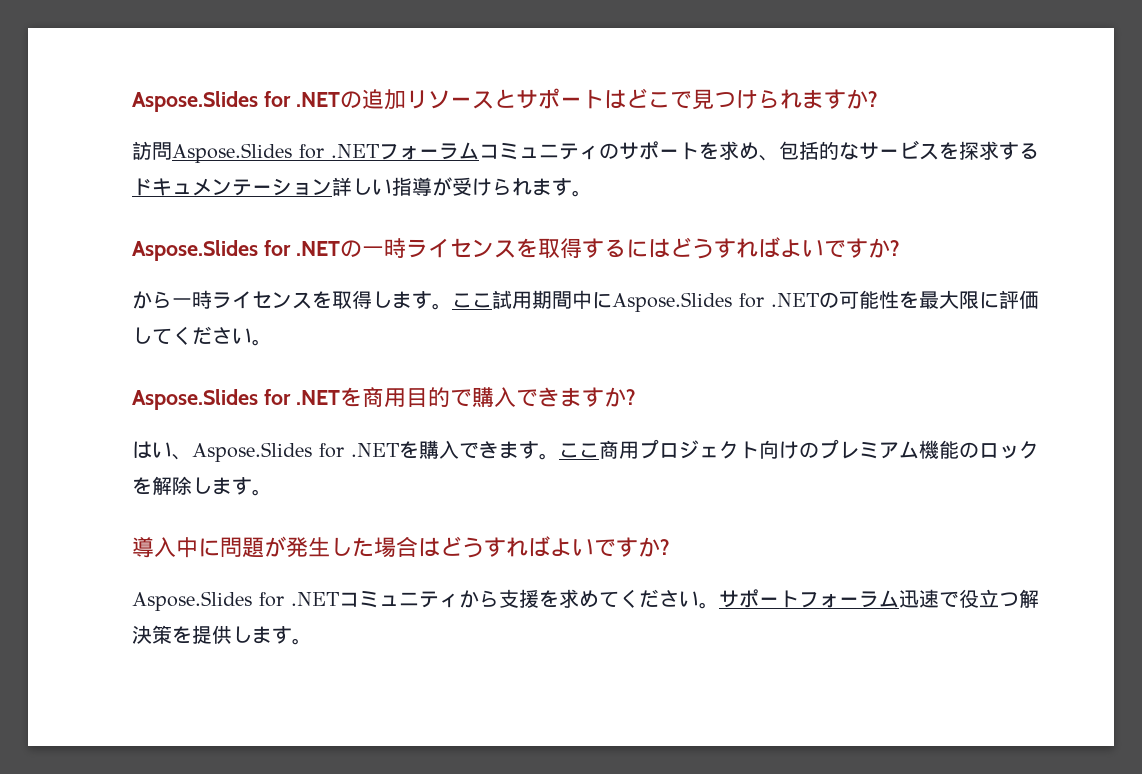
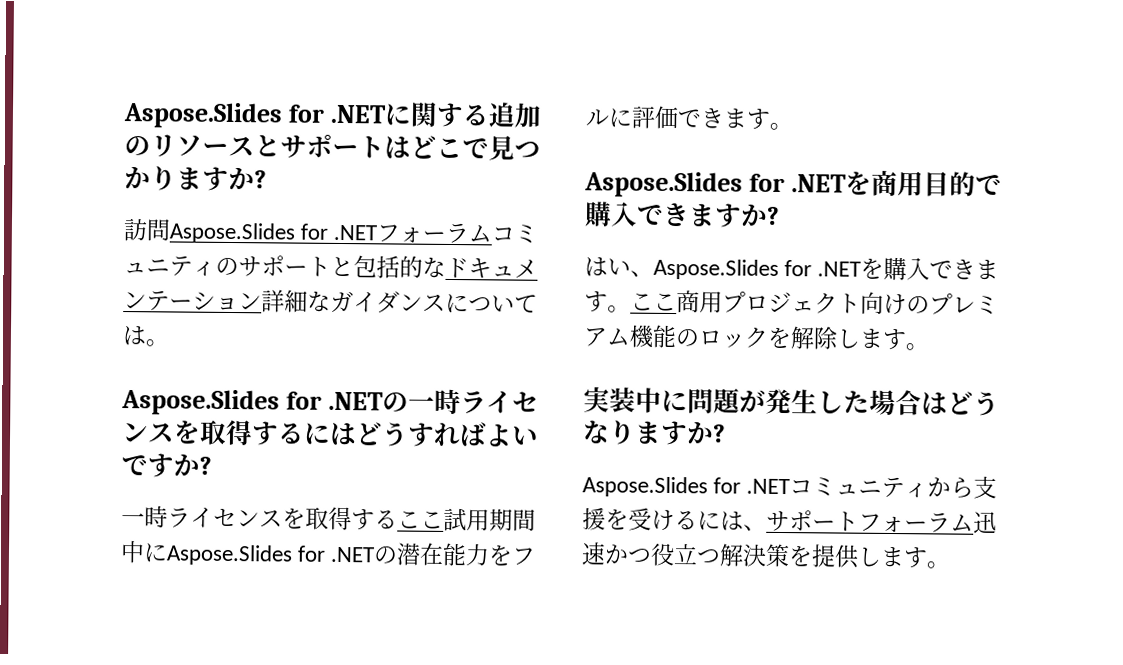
[132,89,406,112] Aspose.Slides for .NETの追加 -> [123,101,542,129] [124,135,151,156] Aspose.Slides for .NETに関する追加の
[735,89,802,109] けられ -> [124,166,177,191] かり
[699,140,1039,161] を求め、包括的なサービスを探求する -> [330,255,446,279] と包括的な
[352,177,572,196] しい指導が受けられます -> [284,289,538,314] [122,326,147,346] 細なガイダンスについては
[132,290,452,310] から一時ライセンスを取得します。 -> [121,505,398,531] 一時ライセンスを取得する
[839,290,1039,309] [132,326,252,345] 可能性を最大限に評価してください -> [396,542,537,567] [585,105,771,130] 潜在能力をフルに評価できます
[132,537,176,558] 導入 -> [583,386,636,413] 実装
[484,536,616,557] すればよいで -> [582,420,662,445] なりま
[559,589,719,609] 求めてください。 -> [628,507,767,532] 受けるには、
[939,591,959,608] で -> [604,544,652,564] かつ

